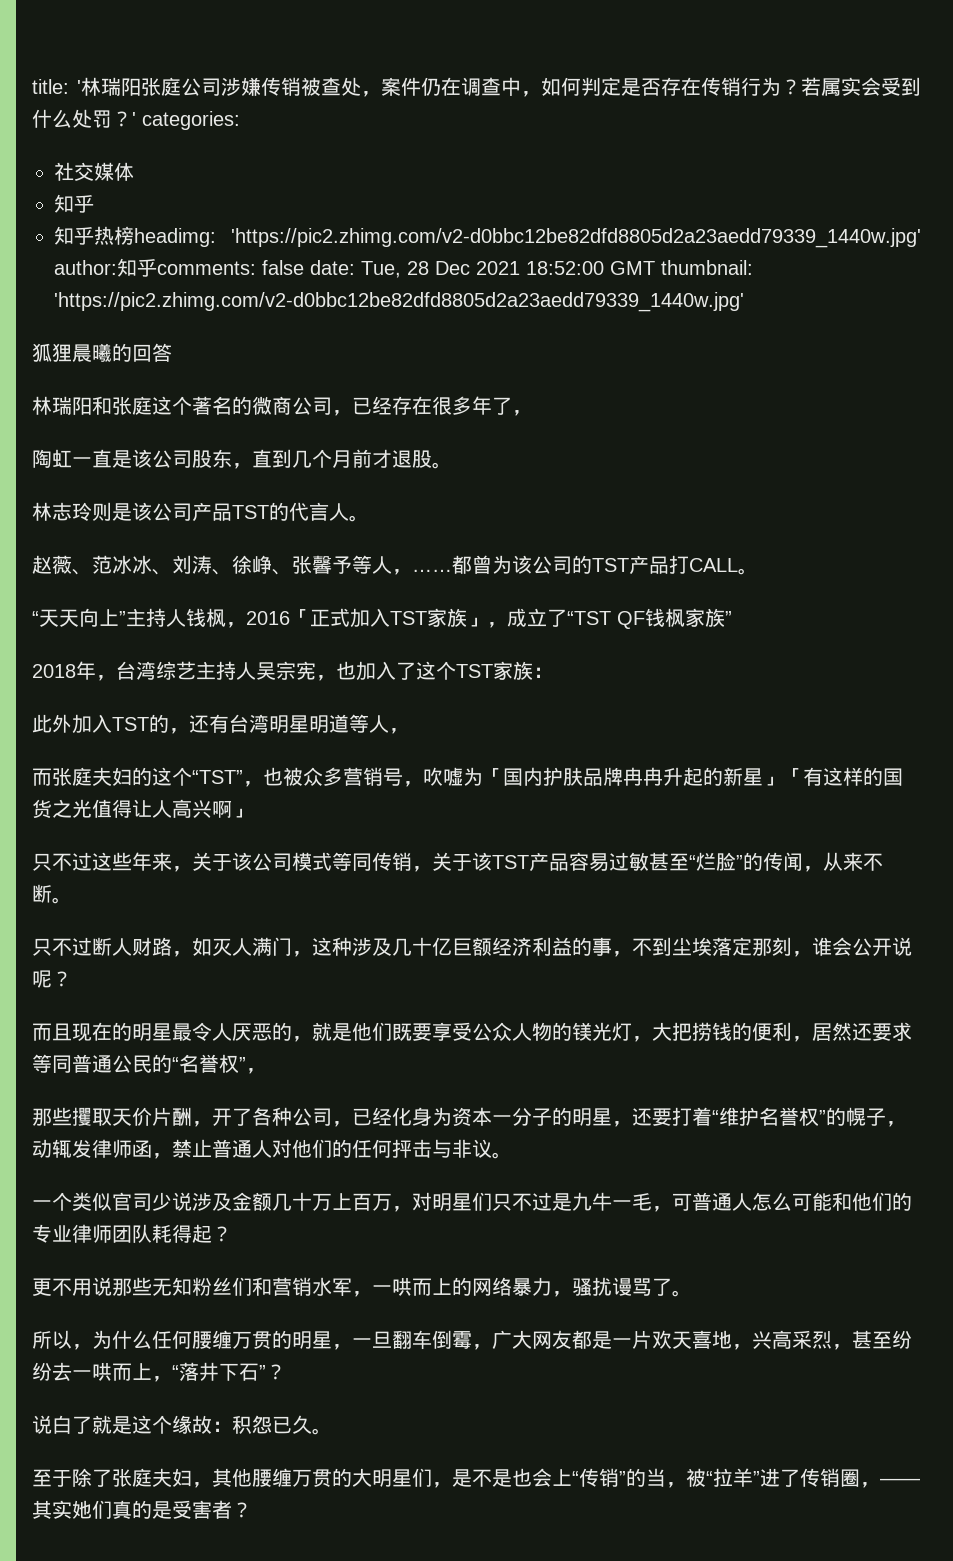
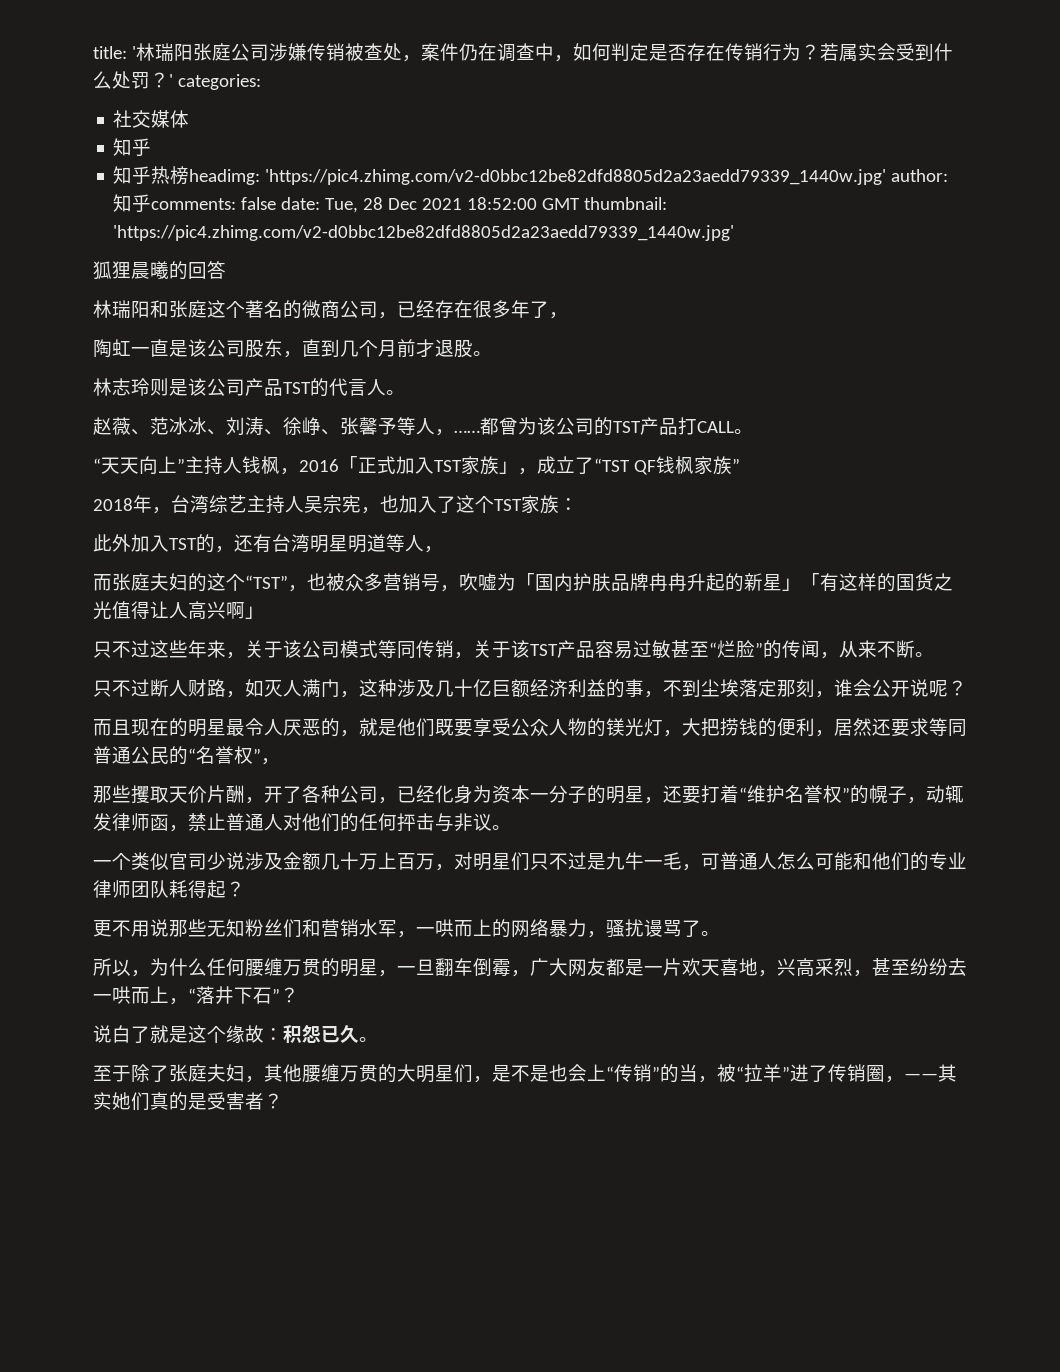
[231,228,921,248] 'https://pic2.zhimg.com/v2-d0bbc12be82dfd8805d2a23aedd79339_1440w.jpg' -> [265,169,887,185] 'https://pic4.zhimg.com/v2-d0bbc12be82dfd8805d2a23aedd79339_1440w.jpg'
[54,292,744,312] 'https://pic2.zhimg.com/v2-d0bbc12be82dfd8805d2a23aedd79339_1440w.jpg' -> [113,225,735,241] 'https://pic4.zhimg.com/v2-d0bbc12be82dfd8805d2a23aedd79339_1440w.jpg'

